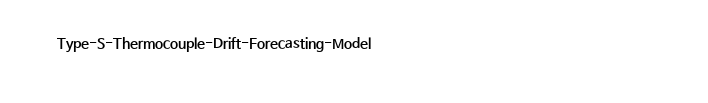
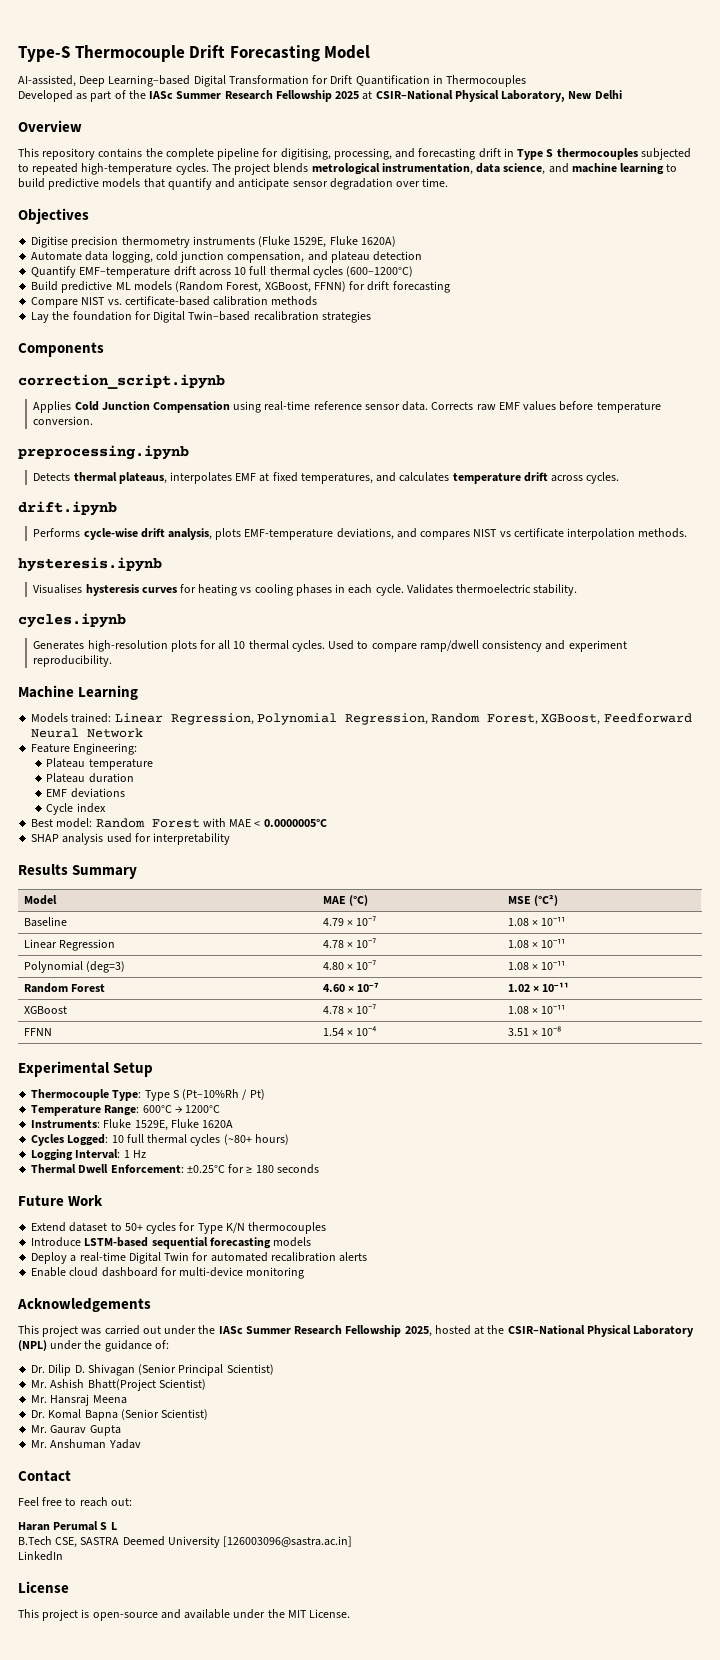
[57,37,371,53] Type-S-Thermocouple-Drift-Forecasting-Model -> [18,45,371,62] [18,75,527,87] [18,90,622,102] [18,120,82,132] [18,148,691,160] [18,163,678,175] [18,178,449,190] [18,208,89,224] [31,236,396,248] [31,251,423,263] [31,266,414,278] [31,281,450,293] [31,296,318,308] [31,311,371,323] [18,342,104,357] [18,374,225,389] [33,401,661,413] [33,416,94,425] [18,445,189,460] [33,472,620,484] [18,501,117,516] [33,528,688,540] [18,557,162,572] [33,584,578,596] [18,613,126,628] [33,640,627,652] [33,655,113,667] [18,685,139,700] [31,713,692,725] [31,728,144,738] [31,743,138,755] [46,758,153,770] [46,773,134,783] [46,788,125,798] [46,803,106,815] [31,818,327,828] [31,833,231,845] [18,864,138,879] [23,895,57,905] [322,895,369,906] [507,894,559,906] [23,917,67,927] [322,916,377,926] [507,917,566,926] [23,939,116,951] [322,938,377,948] [507,939,566,948] [23,961,126,973] [322,960,377,970] [507,961,566,970] [23,983,106,993] [322,982,380,992] [507,982,570,992] [23,1006,67,1014] [322,1004,377,1014] [507,1005,566,1014] [23,1028,52,1036] [322,1026,378,1036] [507,1026,562,1036] [18,1061,154,1077] [31,1089,265,1101] [31,1105,221,1116] [31,1119,234,1131] [31,1134,289,1146] [31,1149,146,1161] [31,1164,319,1174] [18,1195,104,1206] [31,1222,327,1234] [31,1237,312,1249] [31,1252,368,1264] [31,1267,305,1279] [17,1298,151,1312] [18,1325,695,1337] [18,1340,169,1352] [31,1364,274,1376] [31,1379,206,1391] [31,1394,127,1406] [31,1409,209,1421] [31,1425,121,1436] [31,1439,141,1449] [18,1470,71,1482] [18,1497,132,1507] [18,1521,117,1531] [18,1536,353,1548] [18,1551,63,1561] [18,1581,69,1593] [18,1609,351,1621] Type-S Thermocouple Drift Forecasting Model // AI-assisted, Deep Learning–based Digital Transformation for Drift Quantification in Thermocouples // Developed as part of the IASc Summer Research Fellowship 2025 at CSIR–National Physical Laboratory, New Delhi // Overview // This repository contains the complete pipeline for digitising, processing, and forecasting drift in Type S thermocouples subjected to repeated high-temperature cycles. The project blends metrological instrumentation, data science, and machine learning to build predictive models that quantify and anticipate sensor degradation over time. // Objectives // Digitise precision thermometry instruments (Fluke 1529E, Fluke 1620A) // Automate data logging, cold junction compensation, and plateau detection // Quantify EMF–temperature drift across 10 full thermal cycles (600–1200°C) // Build predictive ML models (Random Forest, XGBoost, FFNN) for drift forecasting // Compare NIST vs. certificate-based calibration methods // Lay the foundation for Digital Twin–based recalibration strategies // Components // correction_script.ipynb // Applies Cold Junction Compensation using real-time reference sensor data. Corrects raw EMF values before temperature conversion. // preprocessing.ipynb // Detects thermal plateaus, interpolates EMF at fixed temperatures, and calculates temperature drift across cycles. // drift.ipynb // Performs cycle-wise drift analysis, plots EMF-temperature deviations, and compares NIST vs certificate interpolation methods. // hysteresis.ipynb // Visualises hysteresis curves for heating vs cooling phases in each cycle. Validates thermoelectric stability. // cycles.ipynb // Generates high-resolution plots for all 10 thermal cycles. Used to compare ramp/dwell consistency and experiment reproducibility. // Machine Learning // Models trained: Linear Regression, Polynomial Regression, Random Forest, XGBoost, Feedforward Neural Network // Feature Engineering: // Plateau temperature // Plateau duration // EMF deviations // Cycle index // Best model: Random Forest with MAE < 0.0000005°C // SHAP analysis used for interpretability // Results Summary // Model | MAE (°C) | MSE (°C²) // Baseline | 4.79 × 10⁻⁷ | 1.08 × 10⁻¹¹ // Linear Regression | 4.78 × 10⁻⁷ | 1.08 × 10⁻¹¹ // Polynomial (deg=3) | 4.80 × 10⁻⁷ | 1.08 × 10⁻¹¹ // Random Forest | 4.60 × 10⁻⁷ | 1.02 × 10⁻¹¹ // XGBoost | 4.78 × 10⁻⁷ | 1.08 × 10⁻¹¹ // FFNN | 1.54 × 10⁻⁴ | 3.51 × 10⁻⁸ // Experimental Setup // Thermocouple Type: Type S (Pt–10%Rh / Pt) // Temperature Range: 600°C → 1200°C // Instruments: Fluke 1529E, Fluke 1620A // Cycles Logged: 10 full thermal cycles (~80+ hours) // Logging Interval: 1 Hz // Thermal Dwell Enforcement: ±0.25°C for ≥ 180 seconds // Future Work // Extend dataset to 50+ cycles for Type K/N thermocouples // Introduce LSTM-based sequential forecasting models // Deploy a real-time Digital Twin for automated recalibration alerts // Enable cloud dashboard for multi-device monitoring // Acknowledgements // This project was carried out under the IASc Summer Research Fellowship 2025, hosted at the CSIR–National Physical Laboratory (NPL) under the guidance of: // Dr. Dilip D. Shivagan (Senior Principal Scientist) // Mr. Ashish Bhatt(Project Scientist) // Mr. Hansraj Meena // Dr. Komal Bapna (Senior Scientist) // Mr. Gaurav Gupta // Mr. Anshuman Yadav // Contact // Feel free to reach out: // Haran Perumal S L // B.Tech CSE, SASTRA Deemed University [126003096@sastra.ac.in] // LinkedIn // License // This project is open-source and available under the MIT License.

